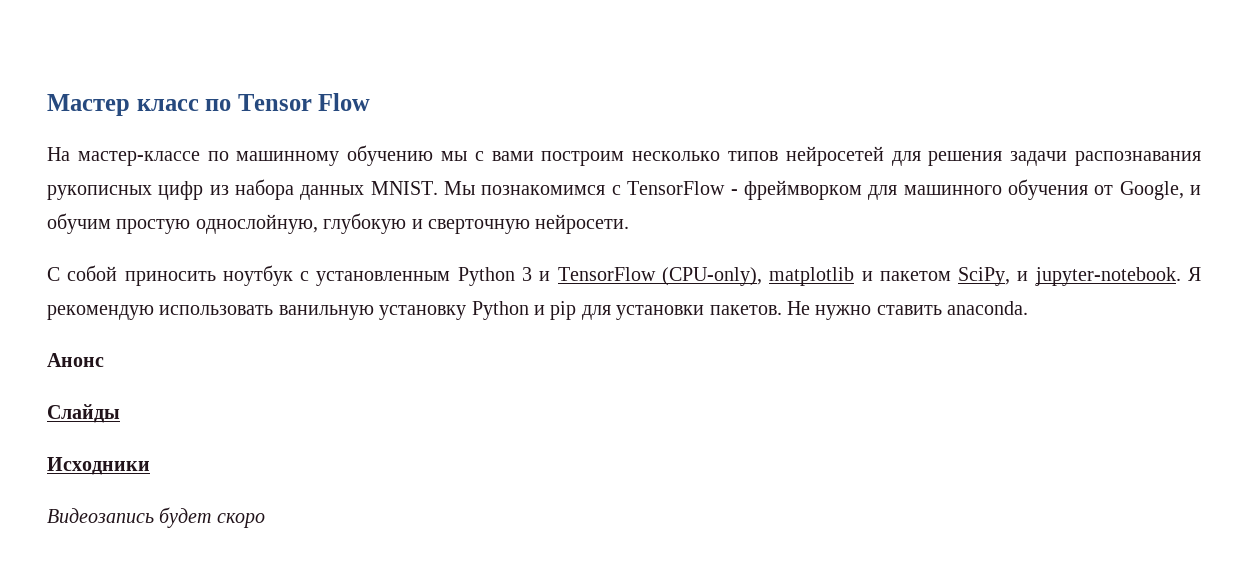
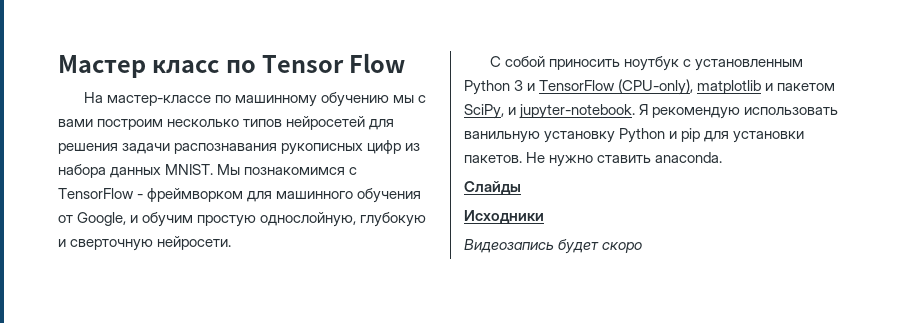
[47,353,104,367] // Анонс -> (723, 157) none

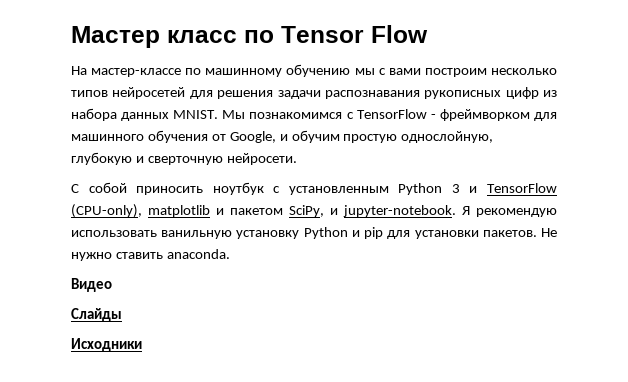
(723, 157) none -> [71,278,112,292] // Видео
[464,239,643,254] // Видеозапись будет скоро -> (142, 345) none

